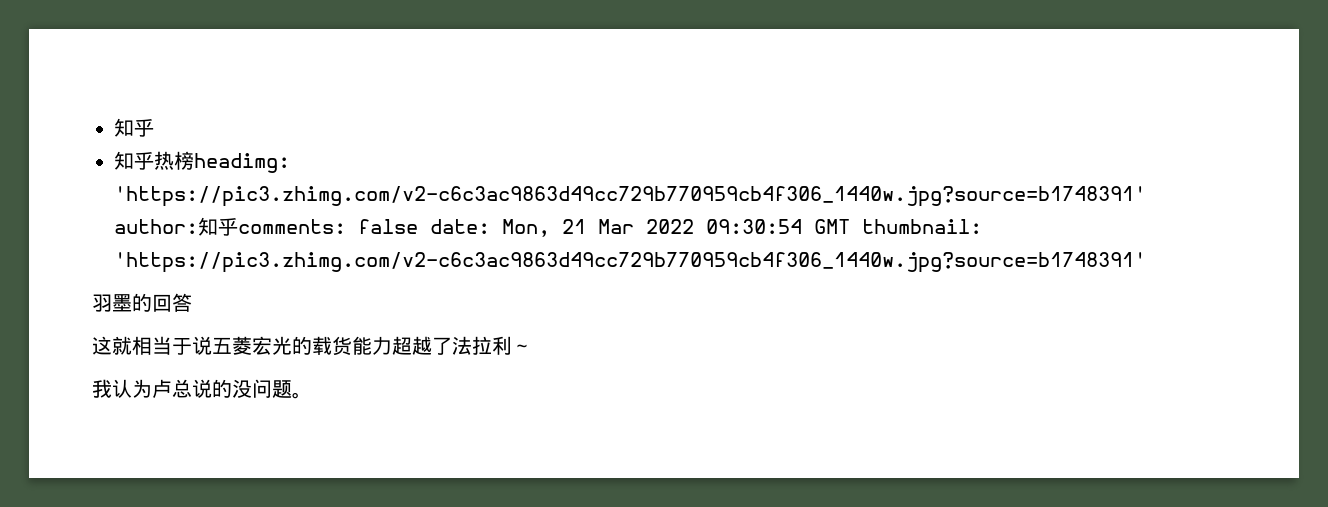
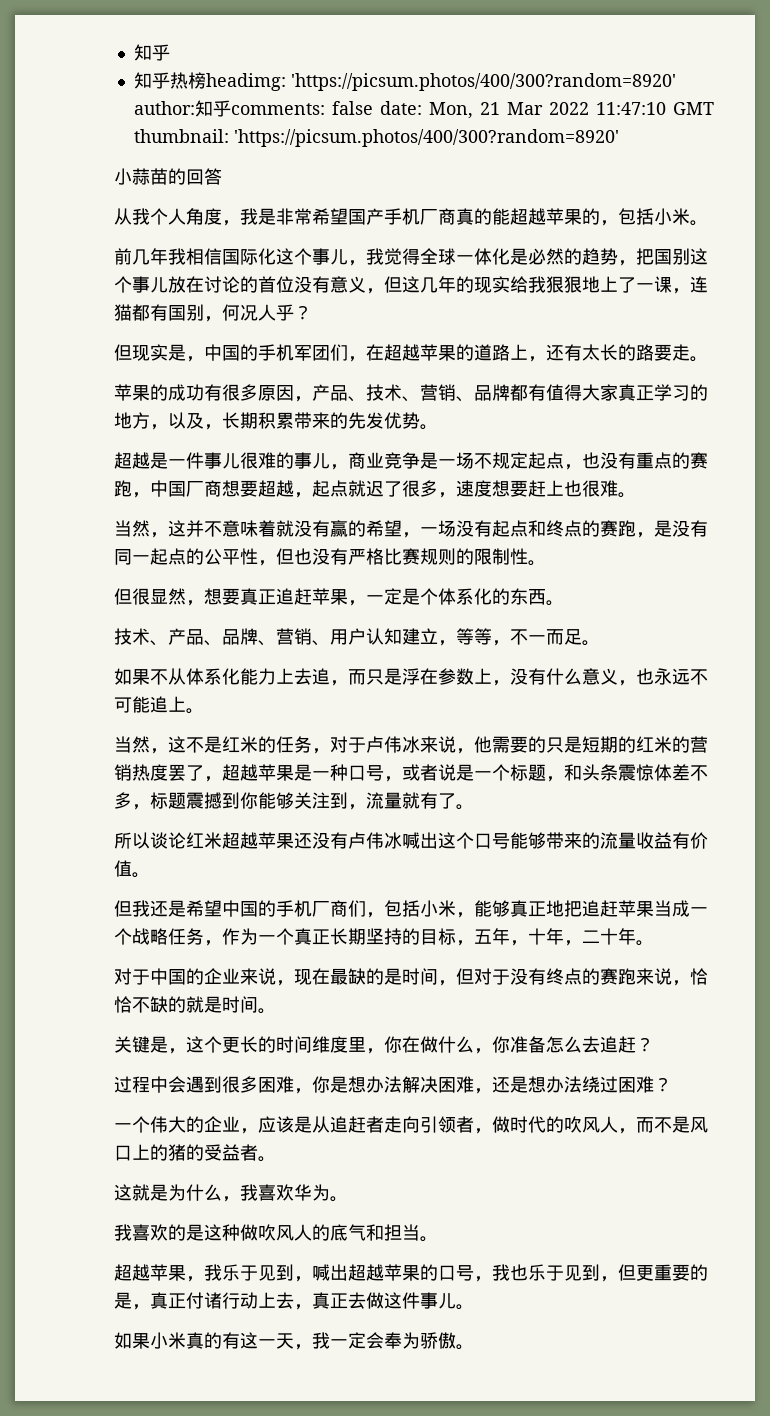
[114,186,1146,207] 'https://pic3.zhimg.com/v2-c6c3ac9863d49cc729b770959cb4f306_1440w.jpg?source=b1748391' -> [290,73,676,91] 'https://picsum.photos/400/300?random=8920'
[706,219,802,234] 09:30:54 -> [595,102,666,115] 11:47:10
[114,252,1146,273] [92,294,132,312] 'https://pic3.zhimg.com/v2-c6c3ac9863d49cc729b770959cb4f306_1440w.jpg?source=b1748391' // 羽墨 -> [233,129,619,147] [114,168,168,185] 'https://picsum.photos/400/300?random=8920' // 小蒜苗
[92,336,532,356] [92,379,292,399] 这就相当于说五菱宏光的载货能力超越了法拉利～ // 我认为卢总说的没问题 -> [114,208,708,226] [114,248,708,266] [114,276,708,294] [114,304,312,322] [114,344,708,362] [114,384,708,402] [114,412,438,430] [114,452,708,470] [114,480,636,498] [114,520,708,538] [114,548,546,566] [114,588,564,606] [114,628,600,646] [114,668,708,686] [114,696,204,714] [114,736,708,754] [114,764,708,782] [114,792,474,810] [114,832,708,849] [114,860,150,878] [114,900,708,918] [114,928,654,946] [114,968,708,986] [114,996,276,1014] [114,1036,654,1054] [114,1076,672,1094] [114,1116,708,1134] [114,1144,276,1162] [114,1184,348,1202] [114,1224,438,1242] [114,1264,708,1282] [114,1292,474,1310] [114,1332,456,1350] 从我个人角度，我是非常希望国产手机厂商真的能超越苹果的，包括小米。 // 前几年我相信国际化这个事儿，我觉得全球一体化是必然的趋势，把国别这个事儿放在讨论的首位没有意义，但这几年的现实给我狠狠地上了一课，连猫都有国别，何况人乎？ // 但现实是，中国的手机军团们，在超越苹果的道路上，还有太长的路要走。 // 苹果的成功有很多原因，产品、技术、营销、品牌都有值得大家真正学习的地方，以及，长期积累带来的先发优势。 // 超越是一件事儿很难的事儿，商业竞争是一场不规定起点，也没有重点的赛跑，中国厂商想要超越，起点就迟了很多，速度想要赶上也很难。 // 当然，这并不意味着就没有赢的希望，一场没有起点和终点的赛跑，是没有同一起点的公平性，但也没有严格比赛规则的限制性。 // 但很显然，想要真正追赶苹果，一定是个体系化的东西。 // 技术、产品、品牌、营销、用户认知建立，等等，不一而足。 // 如果不从体系化能力上去追，而只是浮在参数上，没有什么意义，也永远不可能追上。 // 当然，这不是红米的任务，对于卢伟冰来说，他需要的只是短期的红米的营销热度罢了，超越苹果是一种口号，或者说是一个标题，和头条震惊体差不多，标题震撼到你能够关注到，流量就有了。 // 所以谈论红米超越苹果还没有卢伟冰喊出这个口号能够带来的流量收益有价值。 // 但我还是希望中国的手机厂商们，包括小米，能够真正地把追赶苹果当成一个战略任务，作为一个真正长期坚持的目标，五年，十年，二十年。 // 对于中国的企业来说，现在最缺的是时间，但对于没有终点的赛跑来说，恰恰不缺的就是时间。 // 关键是，这个更长的时间维度里，你在做什么，你准备怎么去追赶？ // 过程中会遇到很多困难，你是想办法解决困难，还是想办法绕过困难？ // 一个伟大的企业，应该是从追赶者走向引领者，做时代的吹风人，而不是风口上的猪的受益者。 // 这就是为什么，我喜欢华为。 // 我喜欢的是这种做吹风人的底气和担当。 // 超越苹果，我乐于见到，喊出超越苹果的口号，我也乐于见到，但更重要的是，真正付诸行动上去，真正去做这件事儿。 // 如果小米真的有这一天，我一定会奉为骄傲

